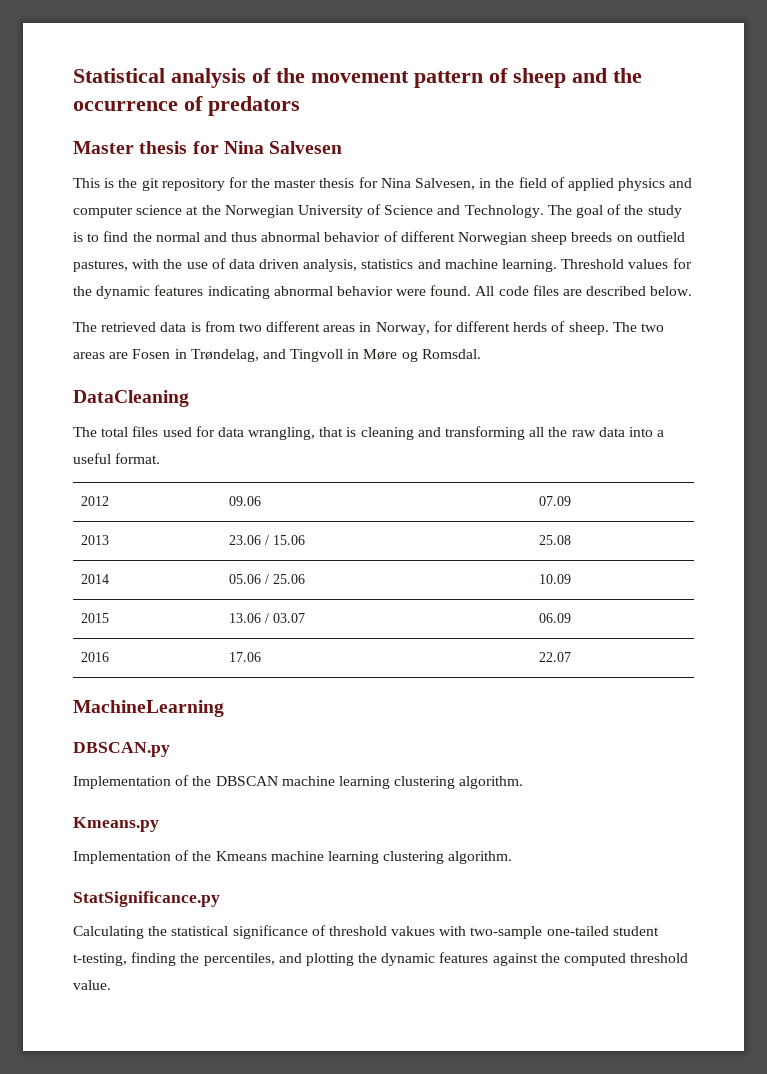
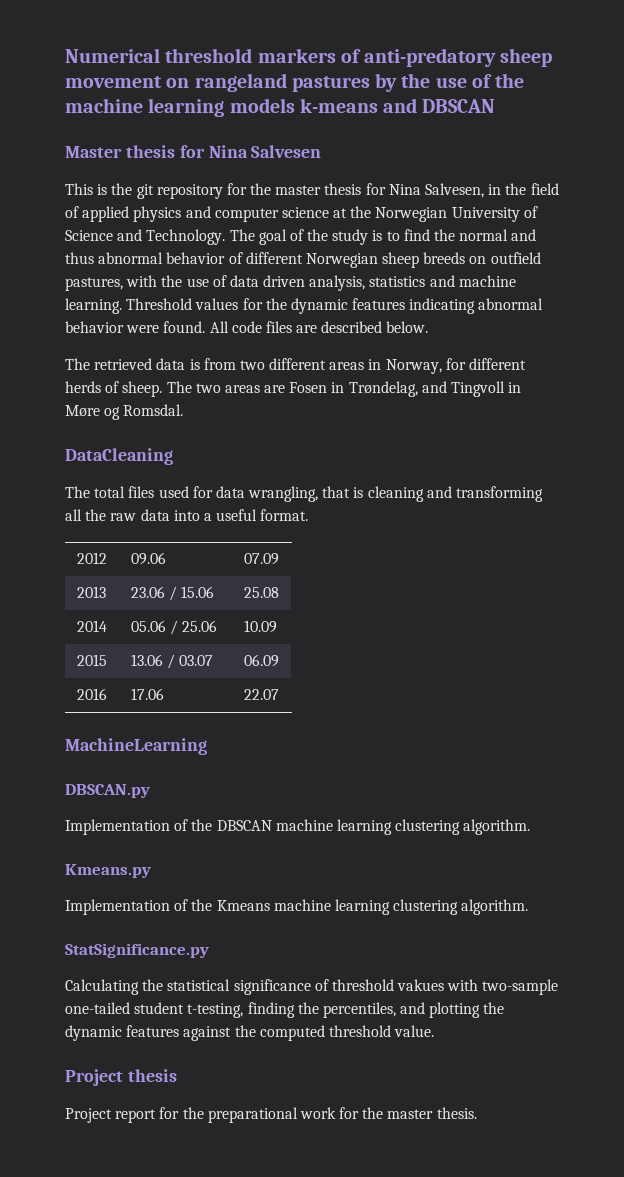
[73,68,642,88] [73,96,300,116] Statistical analysis of the movement pattern of sheep and the occurrence of predators -> [65,48,553,67] [65,73,525,92] [65,98,496,117] Numerical threshold markers of anti-predatory sheep movement on rangeland pastures by the use of the machine learning models k-means and DBSCAN
(111, 985) none -> [65,1069,177,1086] [65,1107,477,1123] // Project thesis // Project report for the preparational work for the master thesis.

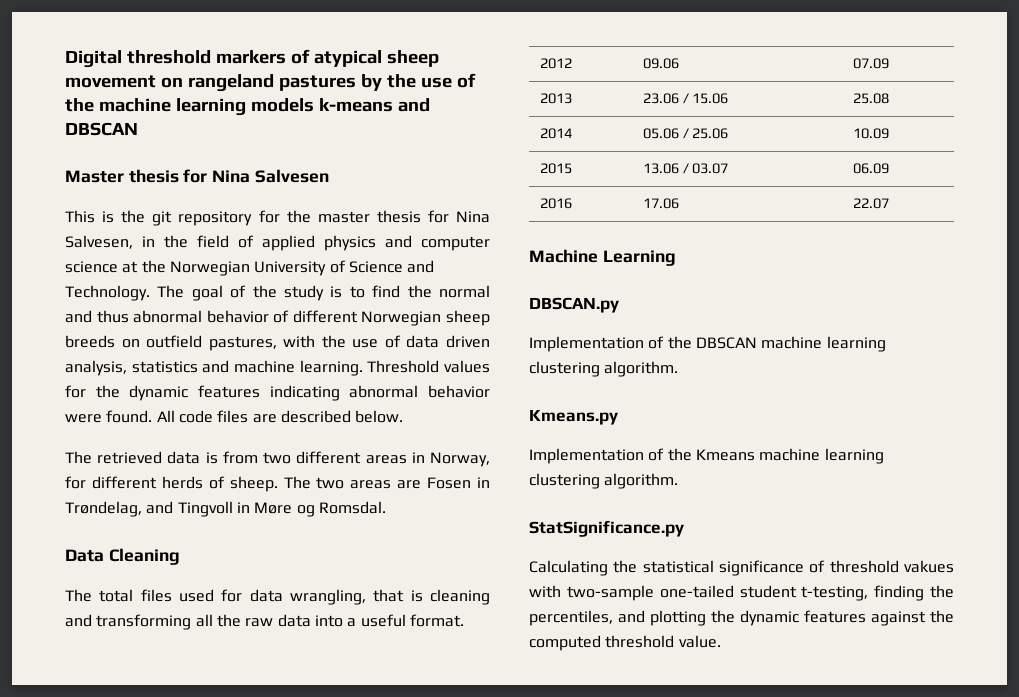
[65,48,160,63] Numerical -> [65,50,122,68] Digital
[364,48,497,67] anti-predatory -> [313,50,382,67] atypical
[65,448,173,465] DataCleaning -> [65,548,180,565] Data Cleaning
[65,738,207,755] MachineLearning -> [529,249,676,266] Machine Learning
[65,1069,177,1086] [65,1107,477,1123] // Project thesis // Project report for the preparational work for the master thesis. -> (721, 641) none

